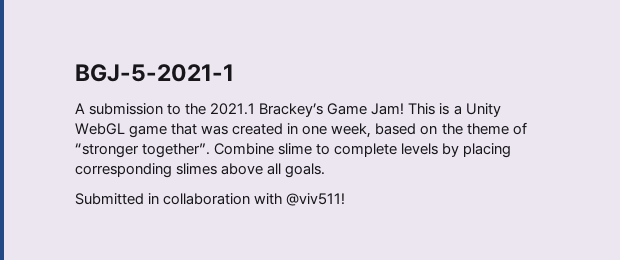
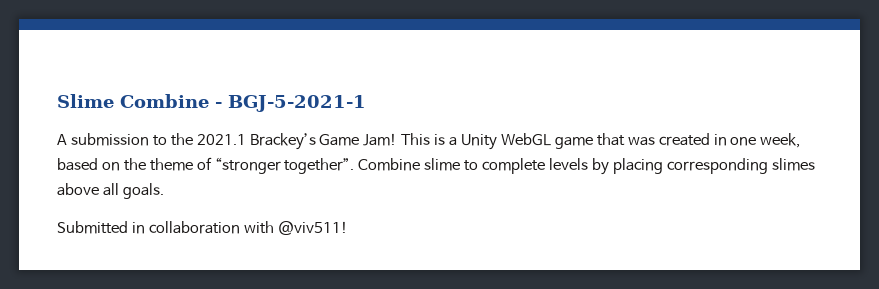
(75, 73) none -> [57,94,222,108] Slime Combine -

